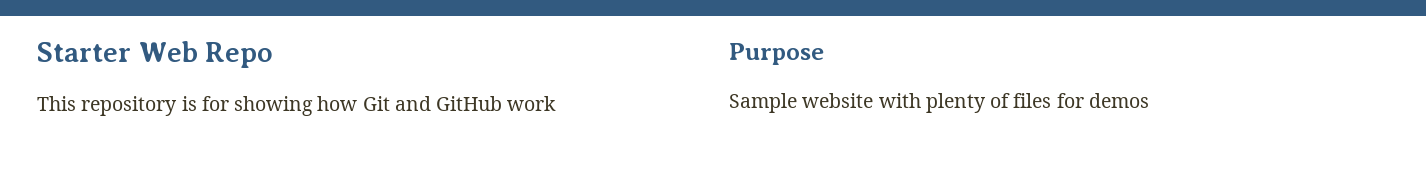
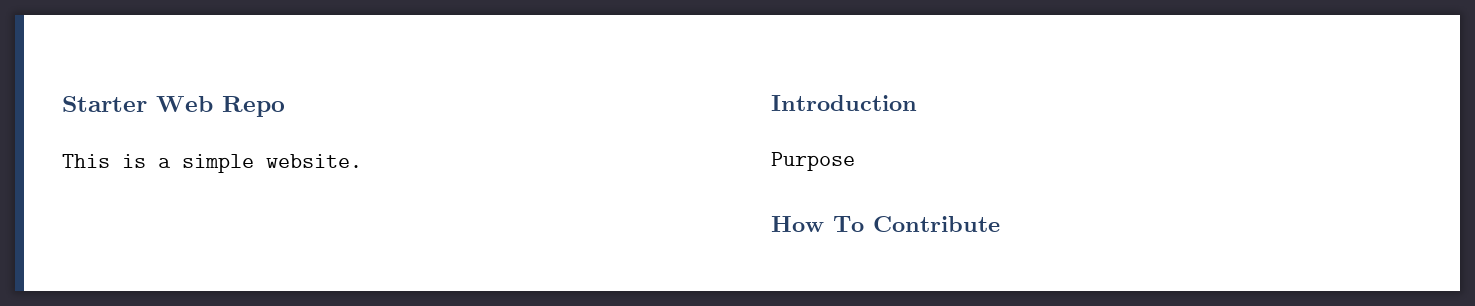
[81,96,557,116] [729,43,824,65] [729,93,1149,113] repository is for showing how Git and GitHub work // Purpose // Sample website with plenty of files for demos -> [122,154,362,173] [771,95,917,111] [771,152,855,171] [771,216,1000,232] is a simple website. // Introduction // Purpose // How To Contribute

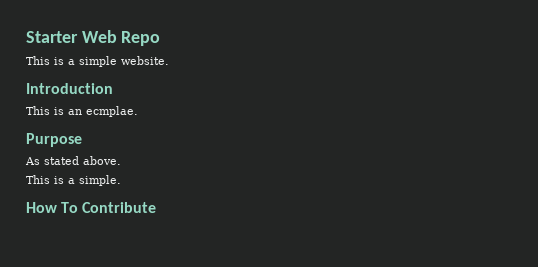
[771,152,855,171] Purpose -> [26,106,138,117] [26,133,82,147] [25,156,121,165] [26,175,121,186] This is an ecmplae. // Purpose // As stated above. // This is a simple.

